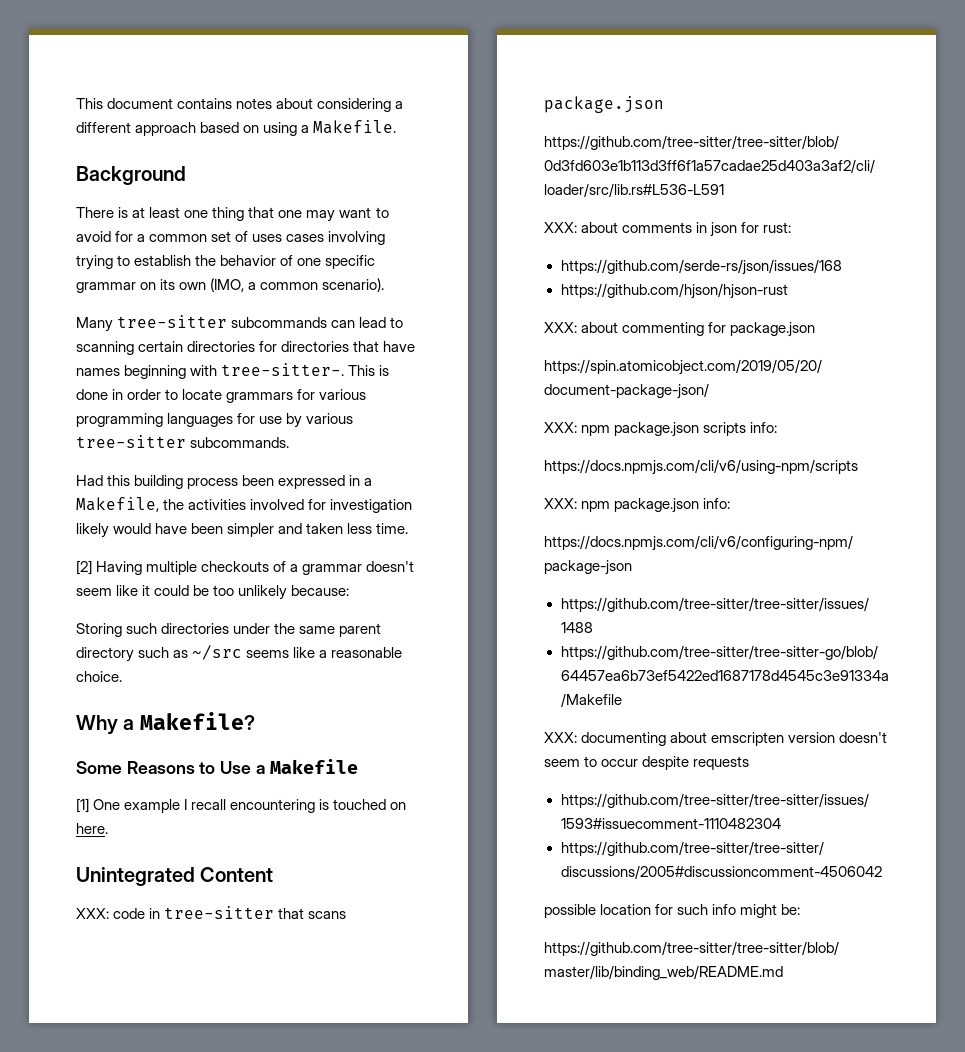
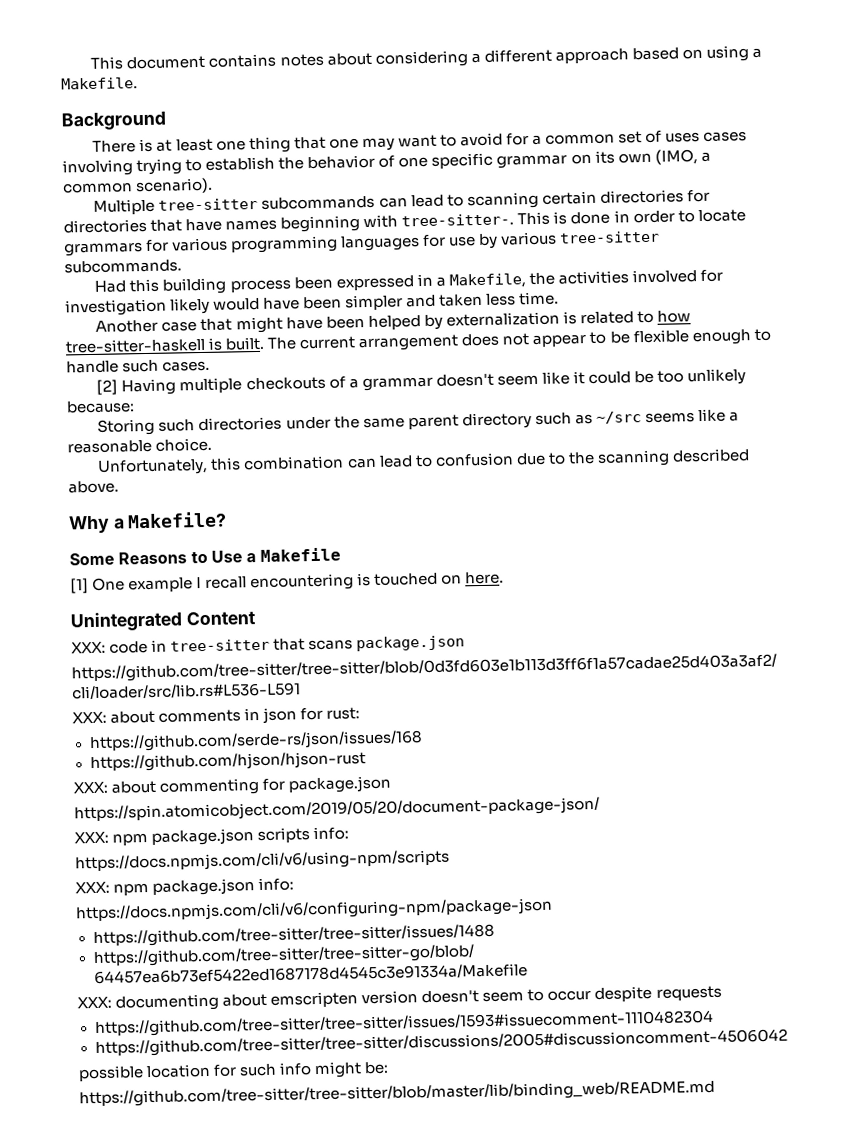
[76,317,113,332] Many -> [93,198,156,215] Multiple
(409, 528) none -> [95,310,691,334] [65,328,771,354] [66,359,211,374] // Another case that might have been helped by externalization is related to how tree-sitter-haskell is built. The current arrangement does not appear to be flexible enough to handle such cases.
(122, 676) none -> [97,448,750,476] [68,480,119,494] // Unfortunately, this combination can lead to confusion due to the scanning described above.

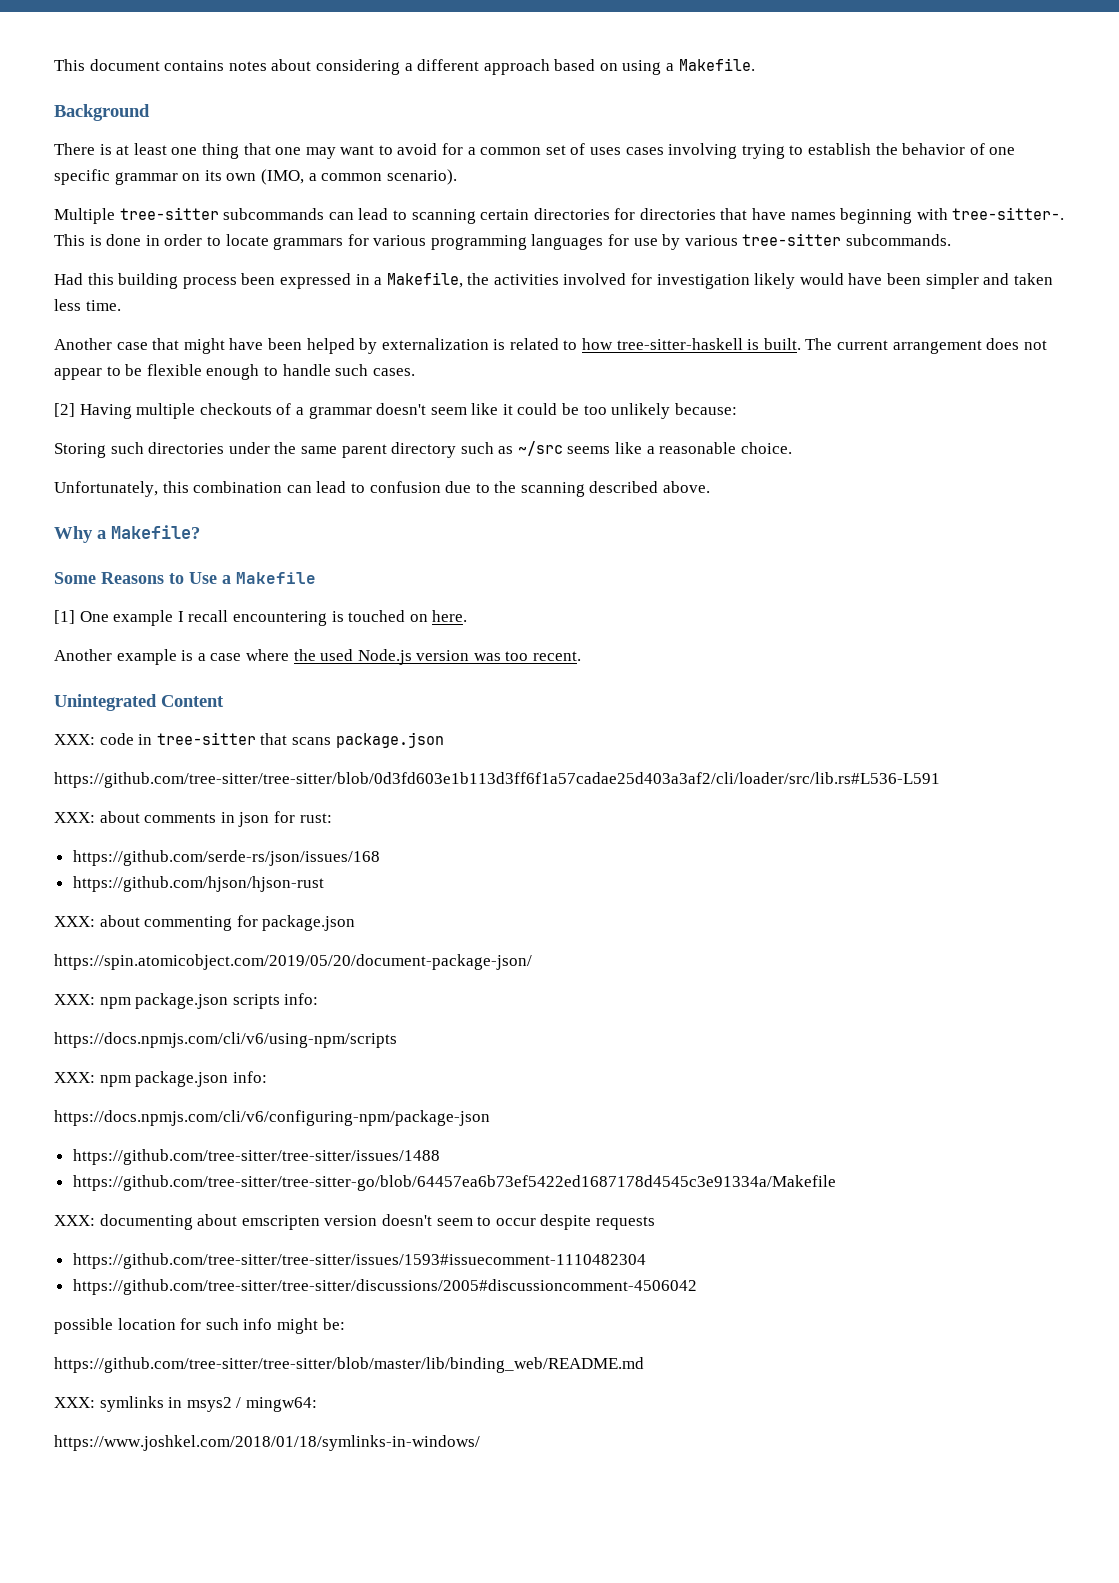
(505, 578) none -> [54,649,582,665] // Another example is a case where the used Node.js version was too recent.
(715, 1093) none -> [54,1396,317,1412] [54,1435,480,1451] // XXX: symlinks in msys2 / mingw64: // https://www.joshkel.com/2018/01/18/symlinks-in-windows/

